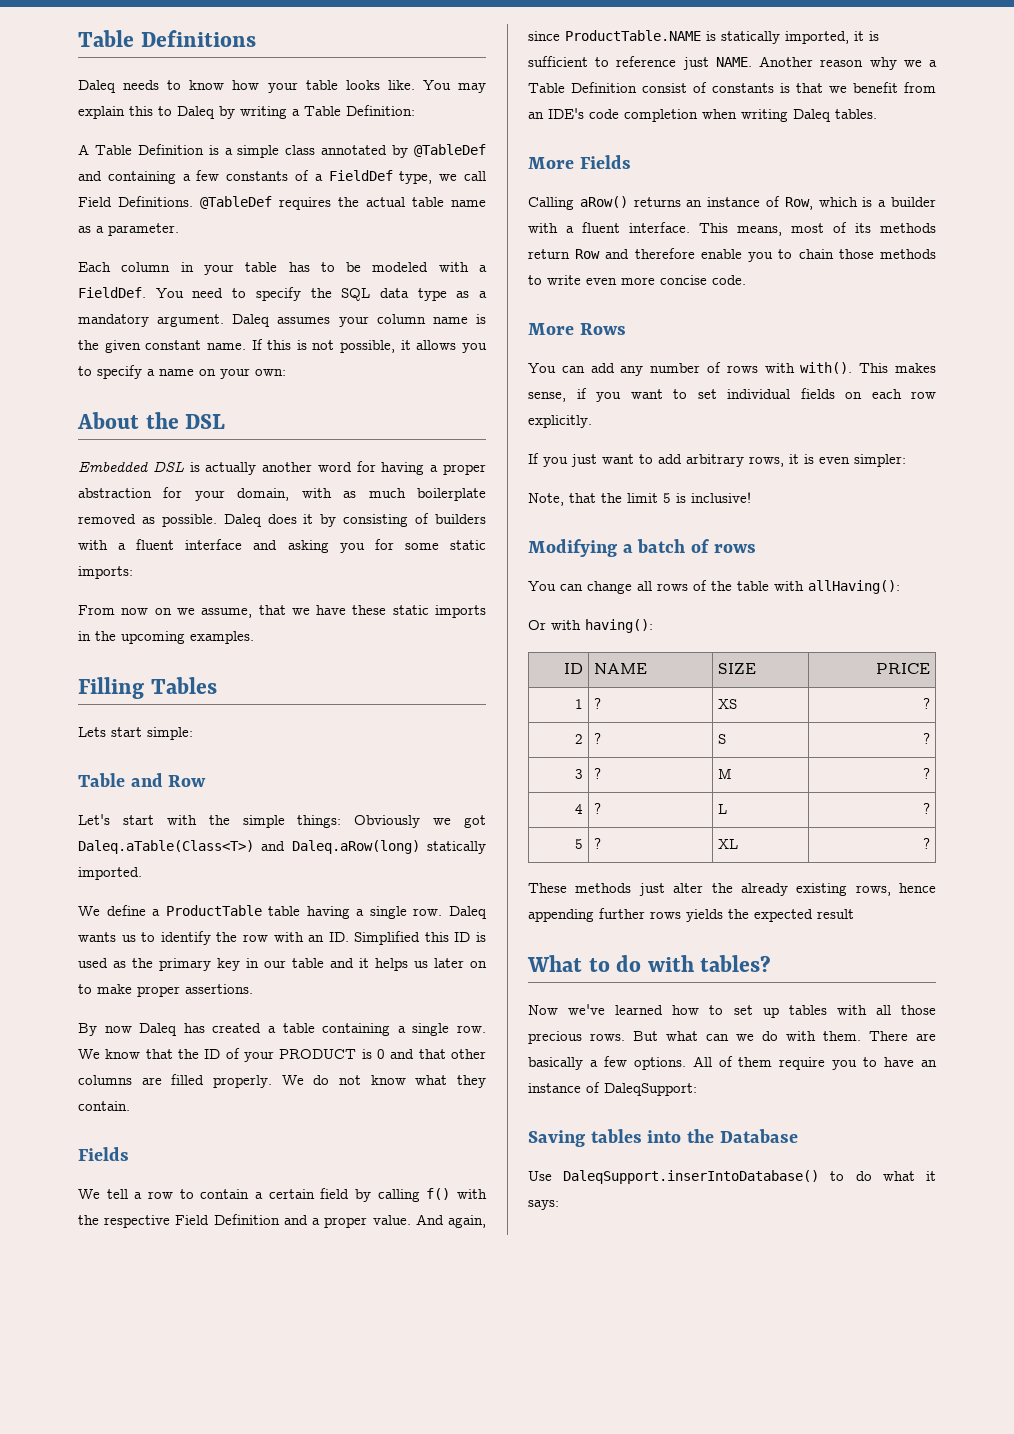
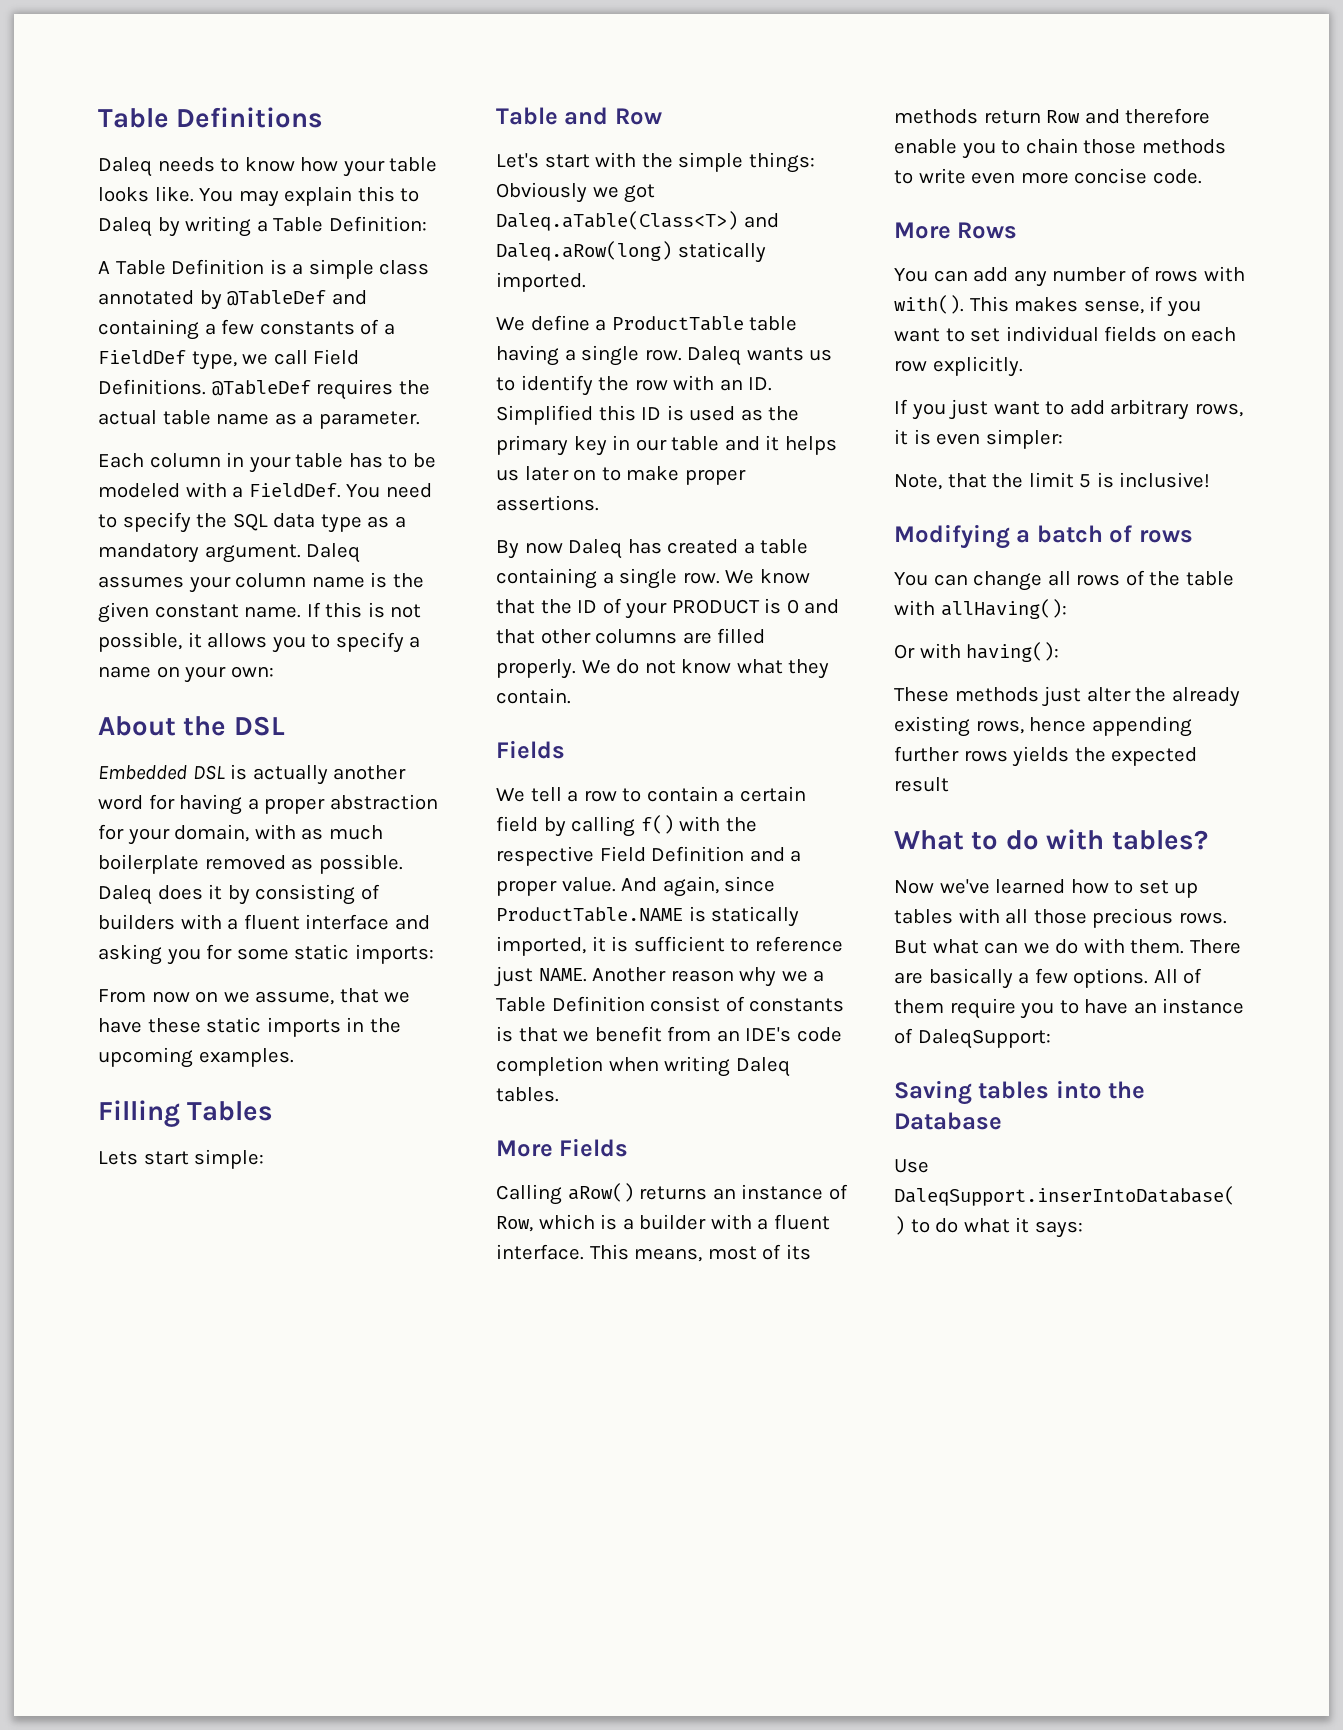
[563,663,583,674] [594,663,648,674] [718,663,757,674] [875,663,930,674] [574,699,583,709] [594,698,602,709] [718,699,738,709] [922,698,930,709] [574,734,583,744] [594,733,602,744] [718,734,727,744] [922,733,930,744] [574,769,583,779] [594,768,602,779] [718,768,733,779] [922,768,930,779] [574,804,583,814] [594,803,602,814] [718,804,728,814] [922,803,930,814] [574,839,583,849] [594,838,602,849] [718,839,739,849] [922,838,930,849] // ID | NAME | SIZE | PRICE // 1 | ? | XS | ? // 2 | ? | S | ? // 3 | ? | M | ? // 4 | ? | L | ? // 5 | ? | XL | ? -> (1060, 652) none

